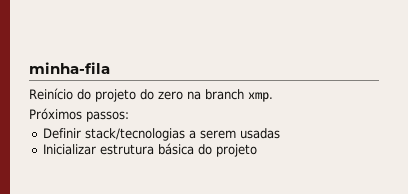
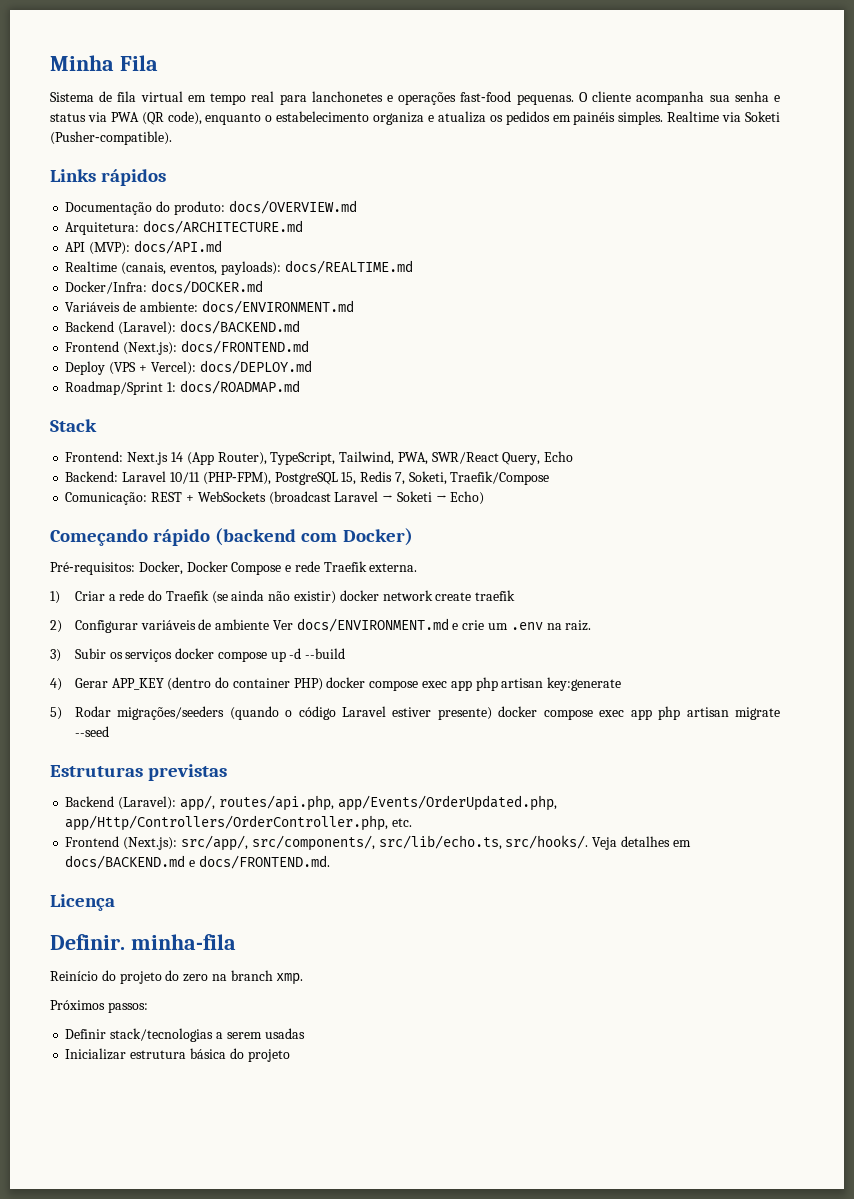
(29, 68) none -> [50,55,158,71] [50,91,780,105] [50,111,781,125] [50,131,172,145] [50,169,167,186] [65,200,357,215] [65,220,304,235] [65,240,222,255] [65,260,413,275] [65,280,264,294] [65,300,354,314] [65,320,300,335] [65,340,309,355] [65,360,312,375] [65,380,300,395] [50,419,97,432] [65,451,574,465] [65,471,550,485] [65,491,485,505] [50,528,413,546] [50,561,418,575] [50,590,516,604] [50,618,592,633] [50,648,346,662] [50,677,622,691] [50,706,780,720] [74,726,109,737] [50,764,228,781] [65,795,557,811] [65,815,413,831] [65,835,691,851] [65,855,330,869] [50,894,115,911] [50,934,125,950] Minha Fila // Sistema de fila virtual em tempo real para lanchonetes e operações fast‑food pequenas. O cliente acompanha sua senha e status via PWA (QR code), enquanto o estabelecimento organiza e atualiza os pedidos em painéis simples. Realtime via Soketi (Pusher‑compatible). // Links rápidos // Documentação do produto: docs/OVERVIEW.md // Arquitetura: docs/ARCHITECTURE.md // API (MVP): docs/API.md // Realtime (canais, eventos, payloads): docs/REALTIME.md // Docker/Infra: docs/DOCKER.md // Variáveis de ambiente: docs/ENVIRONMENT.md // Backend (Laravel): docs/BACKEND.md // Frontend (Next.js): docs/FRONTEND.md // Deploy (VPS + Vercel): docs/DEPLOY.md // Roadmap/Sprint 1: docs/ROADMAP.md // Stack // Frontend: Next.js 14 (App Router), TypeScript, Tailwind, PWA, SWR/React Query, Echo // Backend: Laravel 10/11 (PHP‑FPM), PostgreSQL 15, Redis 7, Soketi, Traefik/Compose // Comunicação: REST + WebSockets (broadcast Laravel → Soketi → Echo) // Começando rápido (backend com Docker) // Pré‑requisitos: Docker, Docker Compose e rede Traefik externa. // 1) Criar a rede do Traefik (se ainda não existir) docker network create traefik // 2) Configurar variáveis de ambiente Ver docs/ENVIRONMENT.md e crie um .env na raiz. // 3) Subir os serviços docker compose up -d --build // 4) Gerar APP_KEY (dentro do container PHP) docker compose exec app php artisan key:generate // 5) Rodar migrações/seeders (quando o código Laravel estiver presente) docker compose exec app php artisan migrate --seed // Estruturas previstas // Backend (Laravel): app/, routes/api.php, app/Events/OrderUpdated.php, app/Http/Controllers/OrderController.php, etc. // Frontend (Next.js): src/app/, src/components/, src/lib/echo.ts, src/hooks/. Veja detalhes em docs/BACKEND.md e docs/FRONTEND.md. // Licença // Definir.

